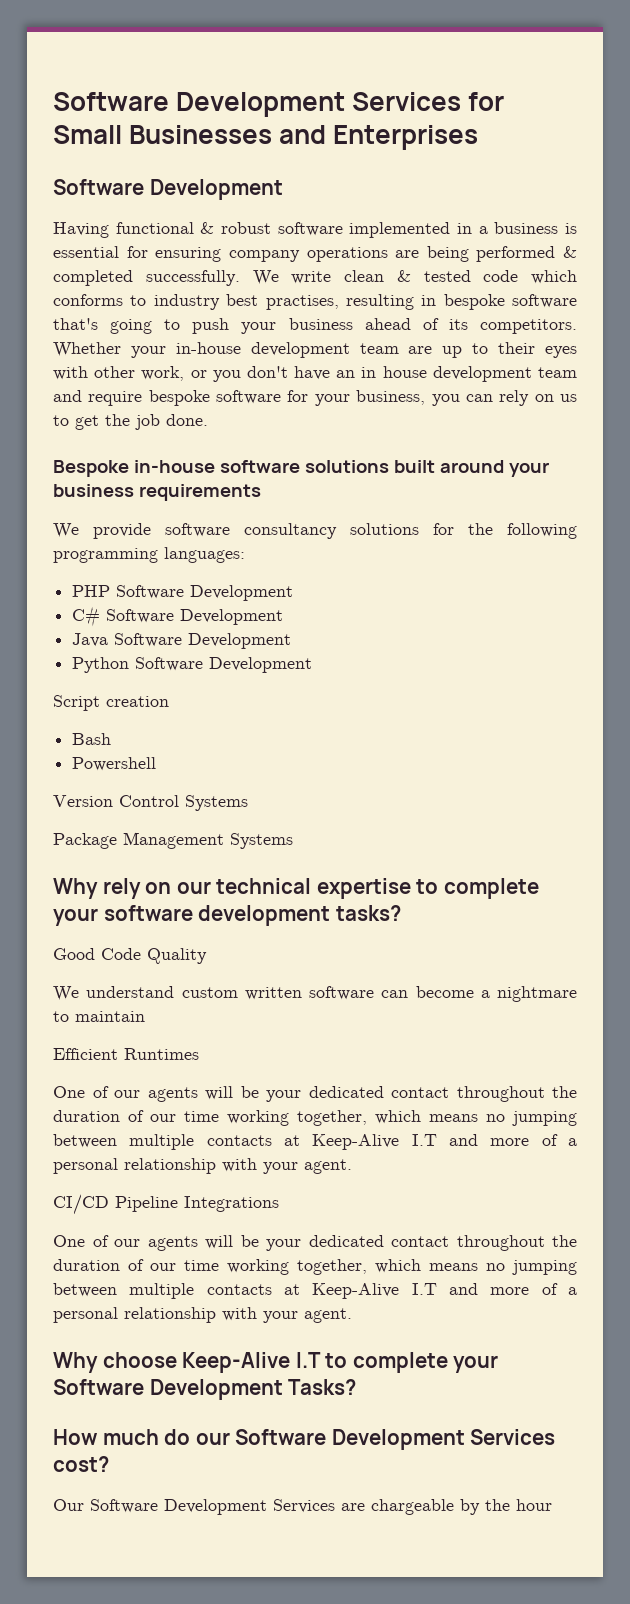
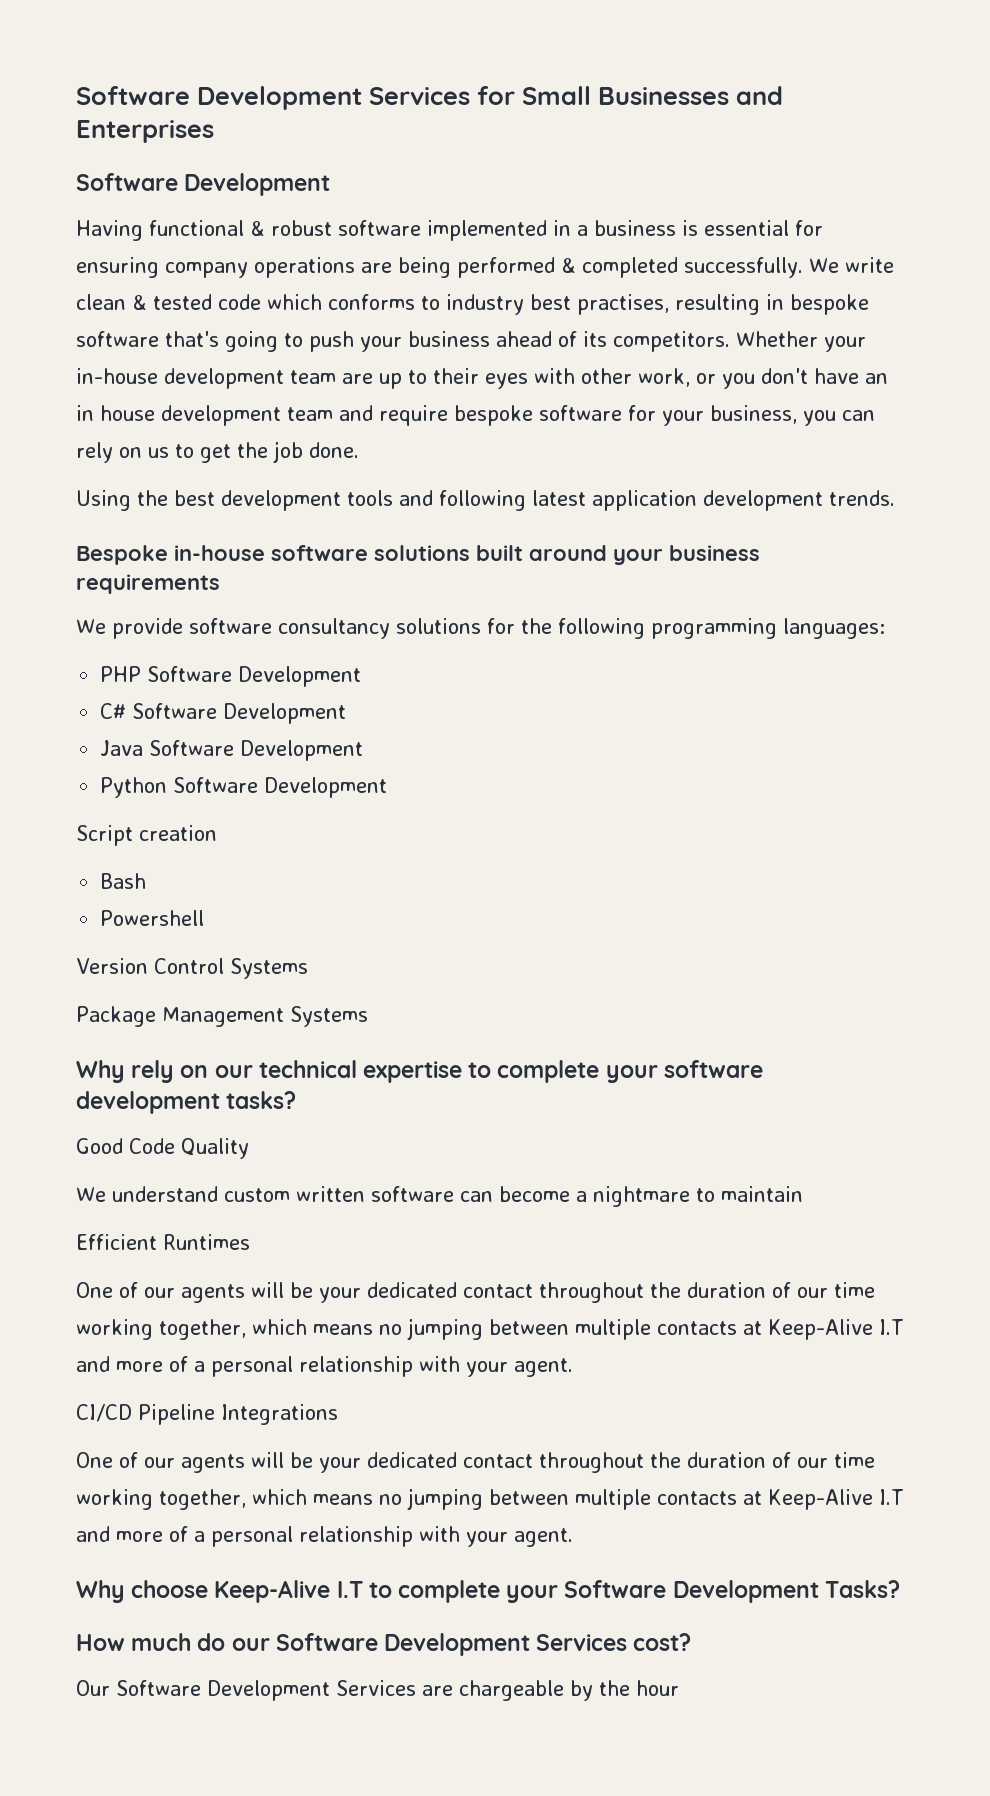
(208, 420) none -> [76,490,895,511] // Using the best development tools and following latest application development trends.

